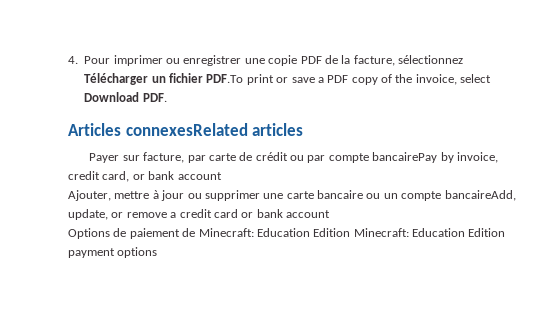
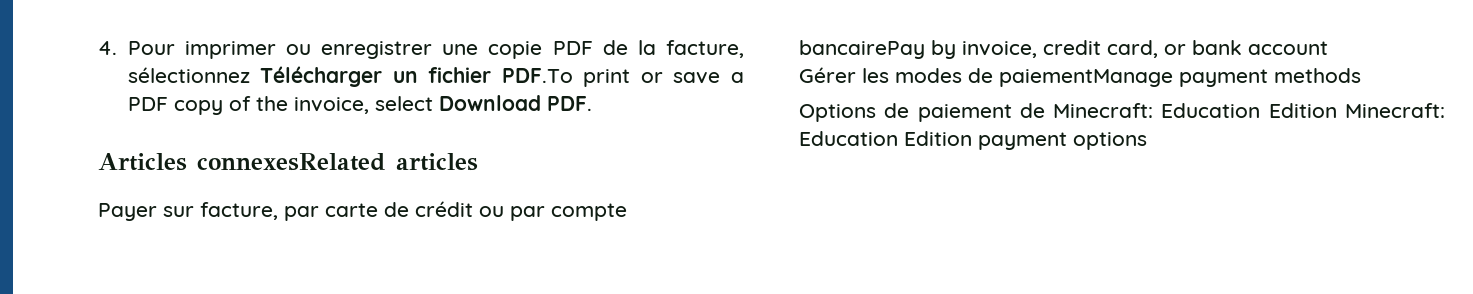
[68,190,516,201] [68,209,330,220] Ajouter, mettre à jour ou supprimer une carte bancaire ou un compte bancaireAdd, update, or remove a credit card or bank account -> [799,67,1361,87] Gérer les modes de paiementManage payment methods

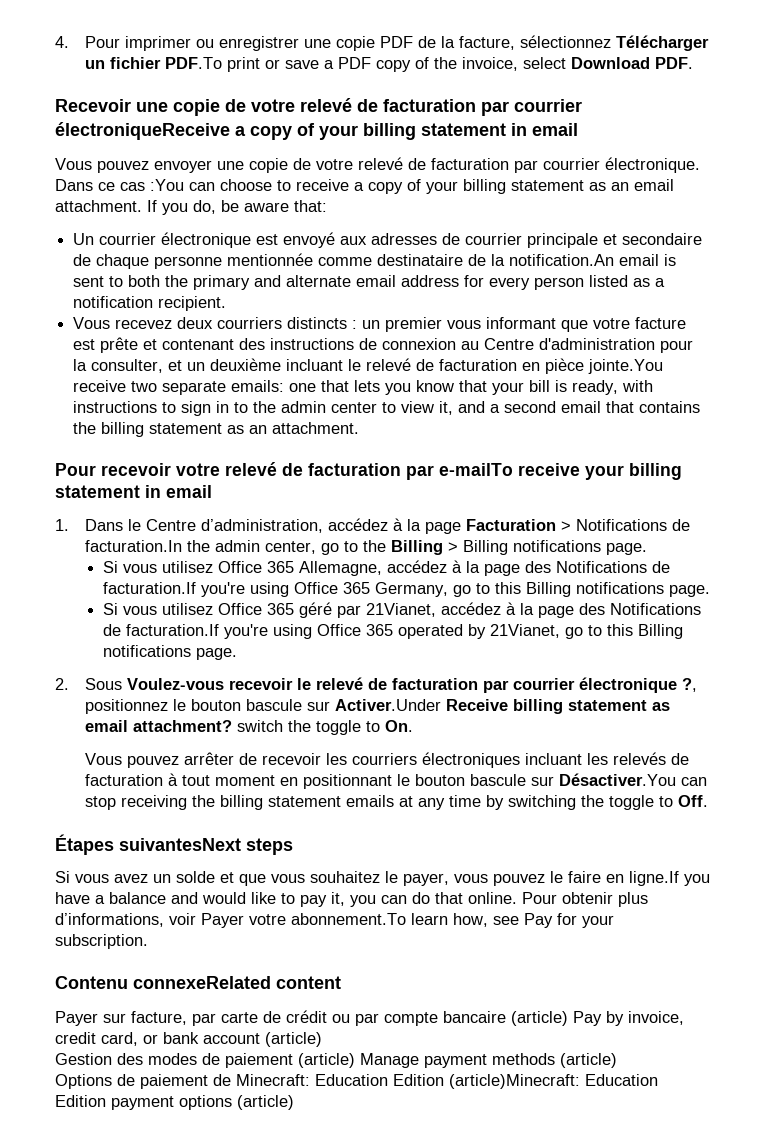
[98,153,478,171] Articles connexesRelated articles -> [55,98,582,116] [55,122,578,140] [55,157,700,173] [55,179,674,194] [55,200,327,215] [73,232,703,248] [73,253,677,269] [73,275,666,290] [73,296,227,311] [73,317,687,332] [73,337,694,353] [73,358,664,374] [73,380,654,395] [73,401,701,416] [73,422,360,437] [55,462,682,480] [55,485,212,498] [55,518,690,534] [84,540,647,555] [102,560,670,576] [102,582,710,597] [102,602,701,618] [102,624,683,639] [102,645,237,660] [55,677,697,693] [84,699,670,714] [84,720,413,735] [84,752,689,768] [84,773,707,789] [84,795,708,810] [55,834,293,855] [55,871,710,886] [55,892,648,907] [55,913,614,928] [55,934,148,949] [55,976,341,989] Recevoir une copie de votre relevé de facturation par courrier électroniqueReceive a copy of your billing statement in email // Vous pouvez envoyer une copie de votre relevé de facturation par courrier électronique. Dans ce cas :You can choose to receive a copy of your billing statement as an email attachment. If you do, be aware that: // Un courrier électronique est envoyé aux adresses de courrier principale et secondaire de chaque personne mentionnée comme destinataire de la notification.An email is sent to both the primary and alternate email address for every person listed as a notification recipient. // Vous recevez deux courriers distincts : un premier vous informant que votre facture est prête et contenant des instructions de connexion au Centre d'administration pour la consulter, et un deuxième incluant le relevé de facturation en pièce jointe.You receive two separate emails: one that lets you know that your bill is ready, with instructions to sign in to the admin center to view it, and a second email that contains the billing statement as an attachment. // Pour recevoir votre relevé de facturation par e-mailTo receive your billing statement in email // 1. Dans le Centre d’administration, accédez à la page Facturation > Notifications de facturation.In the admin center, go to the Billing > Billing notifications page. // Si vous utilisez Office 365 Allemagne, accédez à la page des Notifications de facturation.If you're using Office 365 Germany, go to this Billing notifications page. // Si vous utilisez Office 365 géré par 21Vianet, accédez à la page des Notifications de facturation.If you're using Office 365 operated by 21Vianet, go to this Billing notifications page. // 2. Sous Voulez-vous recevoir le relevé de facturation par courrier électronique ?, positionnez le bouton bascule sur Activer.Under Receive billing statement as email attachment? switch the toggle to On. // Vous pouvez arrêter de recevoir les courriers électroniques incluant les relevés de facturation à tout moment en positionnant le bouton bascule sur Désactiver.You can stop receiving the billing statement emails at any time by switching the toggle to Off. // Étapes suivantesNext steps // Si vous avez un solde et que vous souhaitez le payer, vous pouvez le faire en ligne.If you have a balance and would like to pay it, you can do that online. Pour obtenir plus d’informations, voir Payer votre abonnement.To learn how, see Pay for your subscription. // Contenu connexeRelated content
[799,40,925,59] bancairePay -> [443,1011,602,1026] bancaire (article) Pay
[799,67,1173,87] // Gérer les modes de paiementManage -> [265,1032,322,1047] [55,1053,419,1068] (article) // Gestion des modes de paiement (article) Manage
(1361, 75) none -> [560,1053,617,1068] (article)
[1345,103,1445,118] Minecraft: -> [449,1074,580,1089] (article)Minecraft:
(1147, 141) none -> [237,1095,294,1110] (article)

